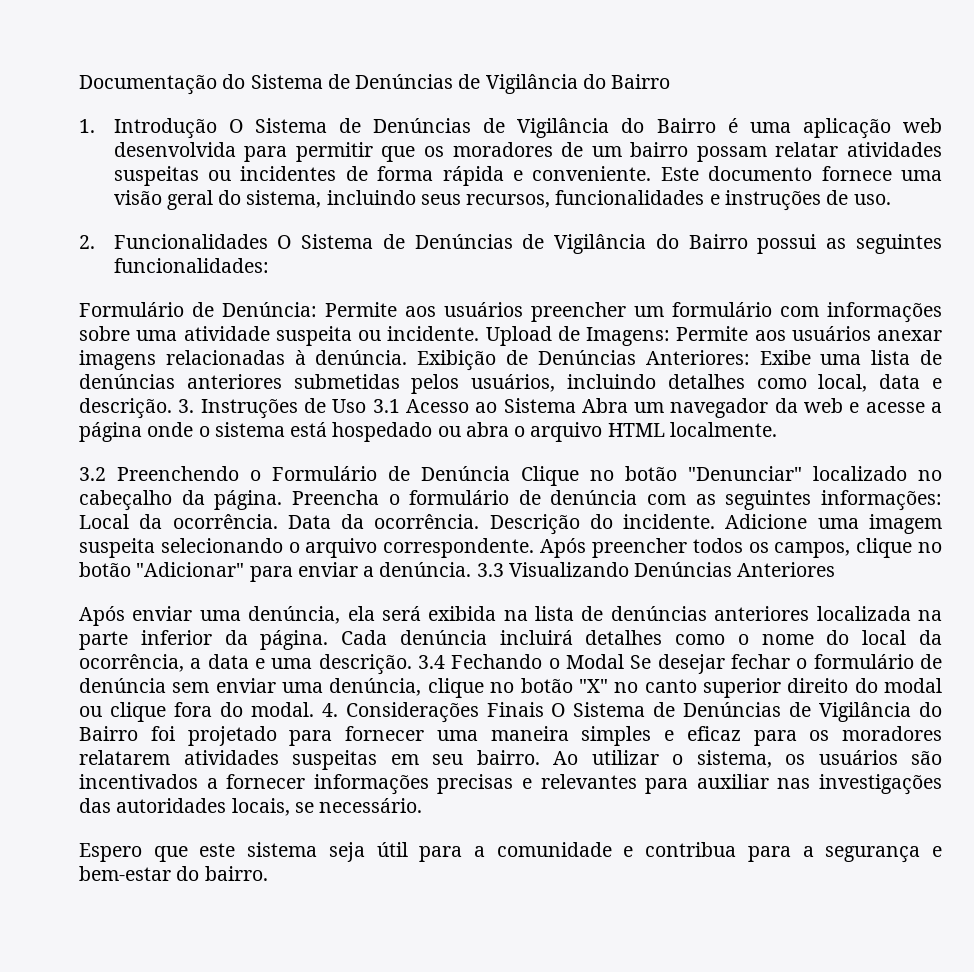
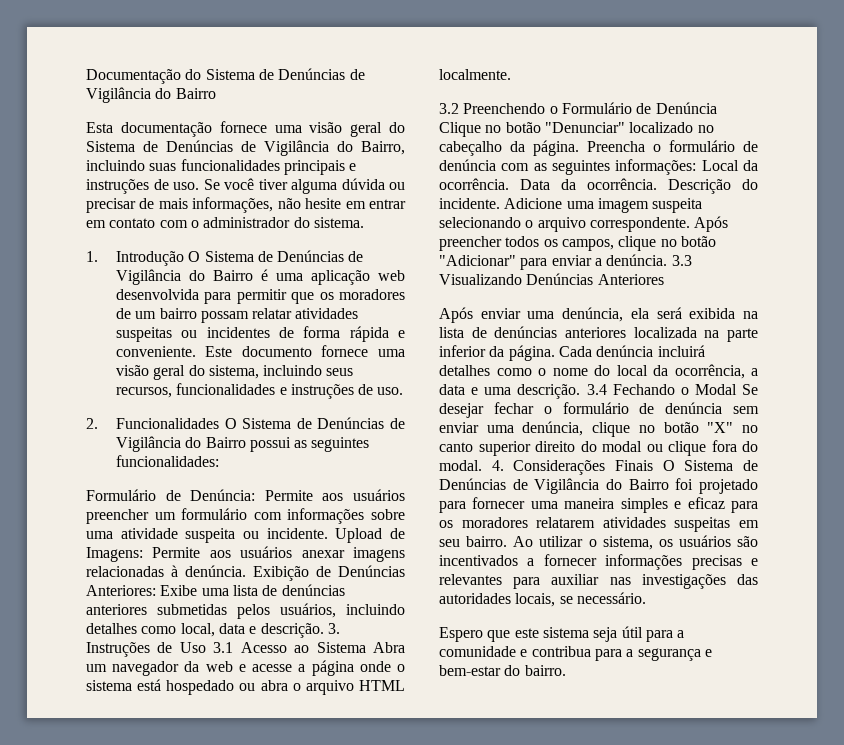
(671, 81) none -> [86,121,405,137] [86,140,405,156] [86,159,357,175] [86,178,405,194] [86,197,406,213] [86,217,364,228] // Esta documentação fornece uma visão geral do Sistema de Denúncias de Vigilância do Bairro, incluindo suas funcionalidades principais e instruções de uso. Se você tiver alguma dúvida ou precisar de mais informações, não hesite em entrar em contato com o administrador do sistema.

